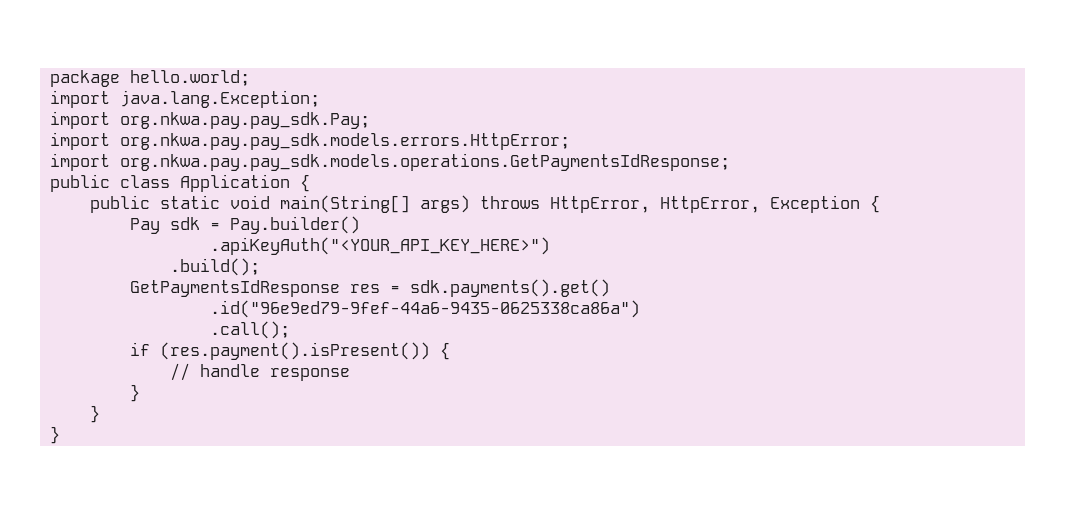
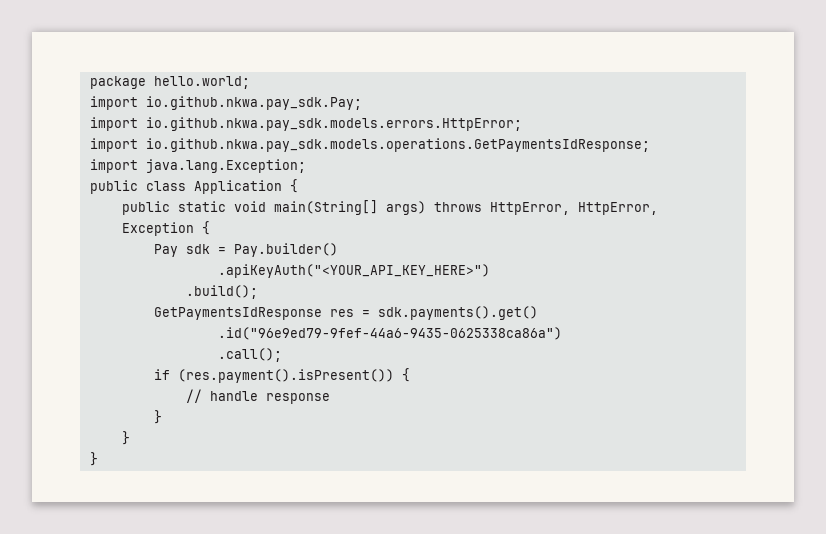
[120,90,321,108] [50,111,371,129] [50,132,571,150] [50,153,731,171] java.lang.Exception; // import org.nkwa.pay.pay_sdk.Pay; // import org.nkwa.pay.pay_sdk.models.errors.HttpError; // import org.nkwa.pay.pay_sdk.models.operations.GetPaymentsIdResponse; -> [145,96,362,110] [89,117,522,131] [89,138,650,152] [89,159,306,173] io.github.nkwa.pay_sdk.Pay; // import io.github.nkwa.pay_sdk.models.errors.HttpError; // import io.github.nkwa.pay_sdk.models.operations.GetPaymentsIdResponse; // import java.lang.Exception;

